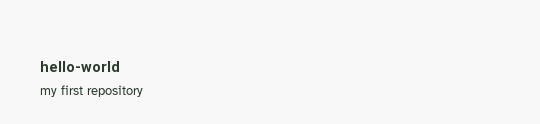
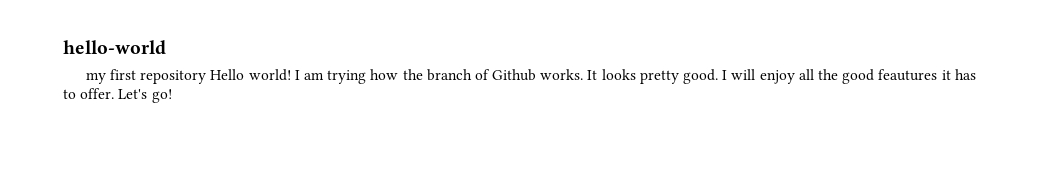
(143, 91) none -> [210,69,976,84] [63,88,172,103] Hello world! I am trying how the branch of Github works. It looks pretty good. I will enjoy all the good feautures it has to offer. Let's go!

